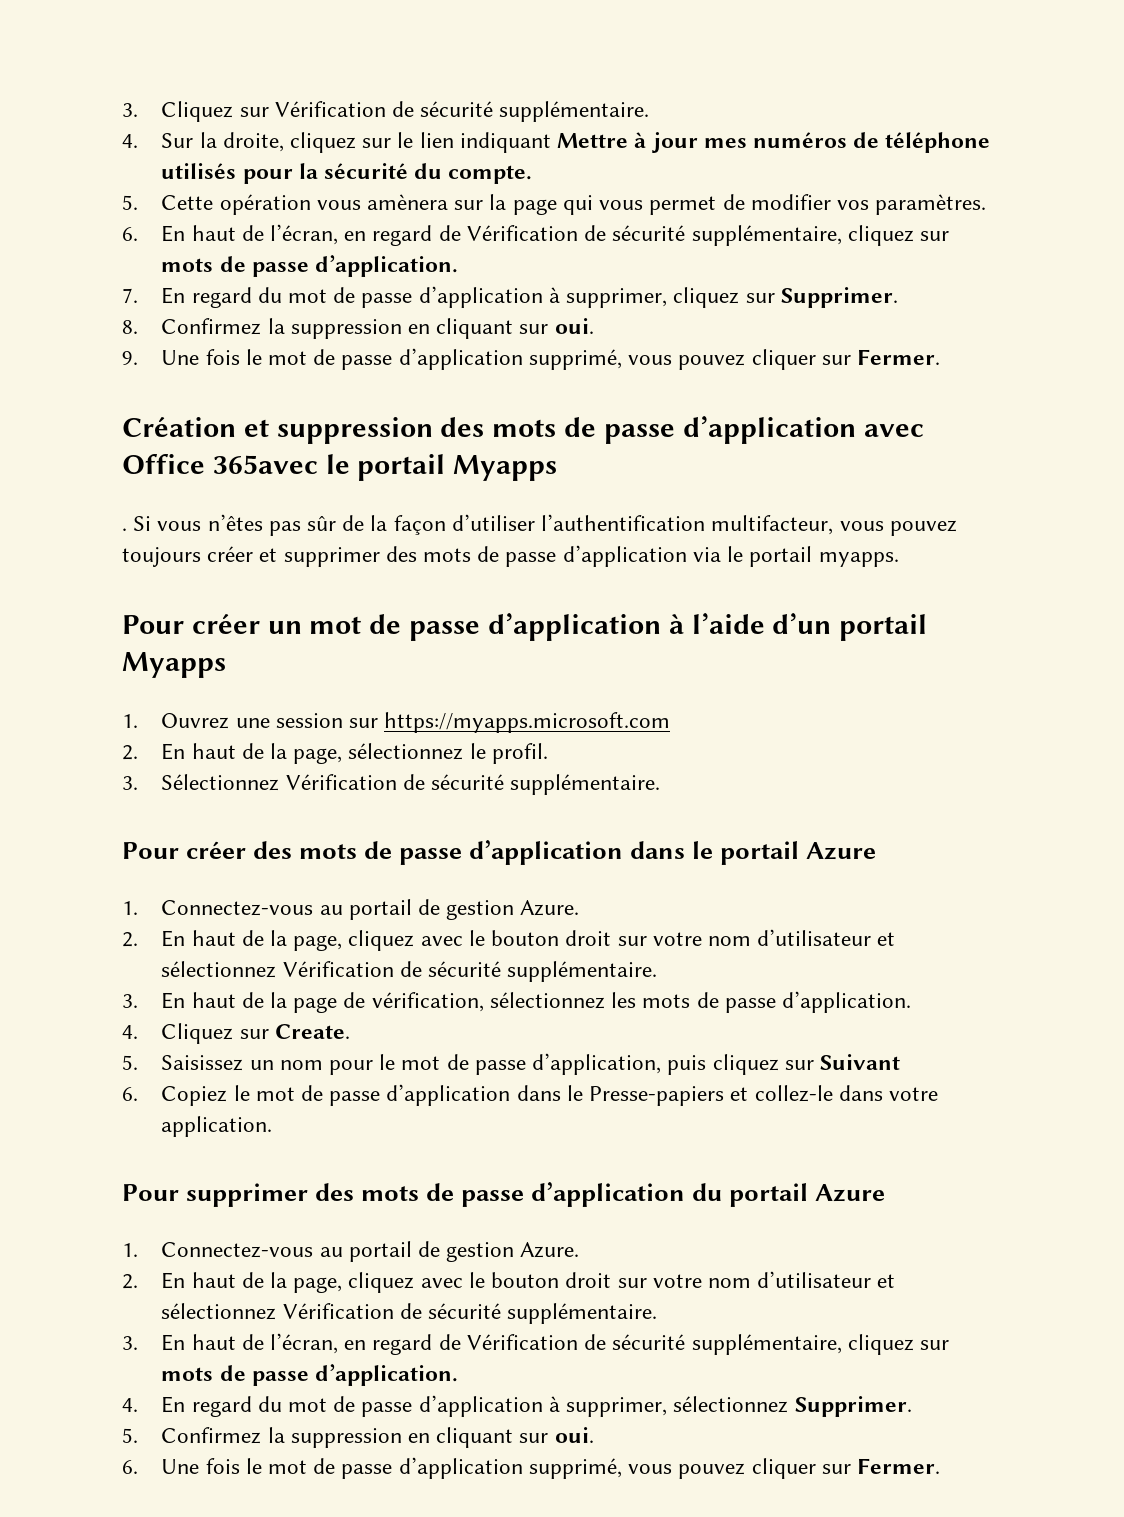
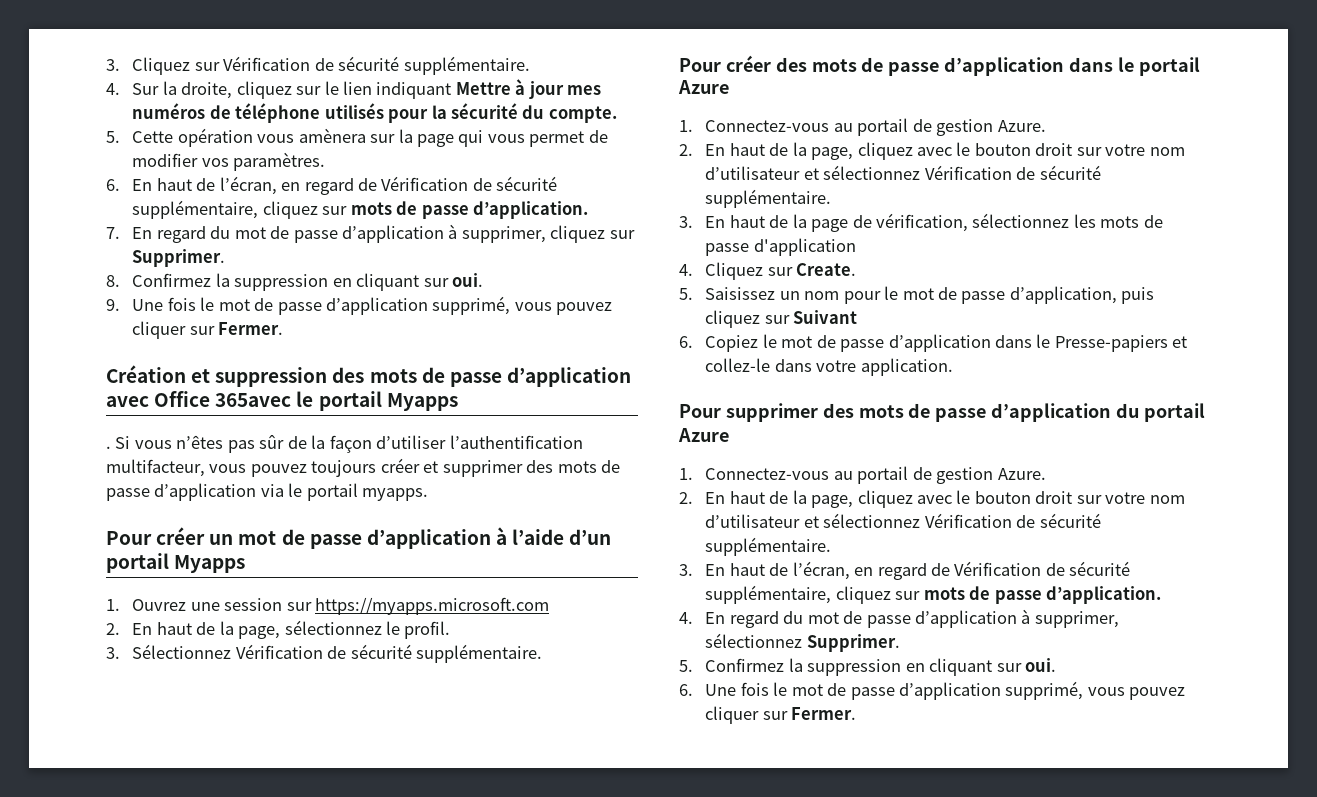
[781,991,911,1013] d’application. -> [753,238,856,256] d'application

